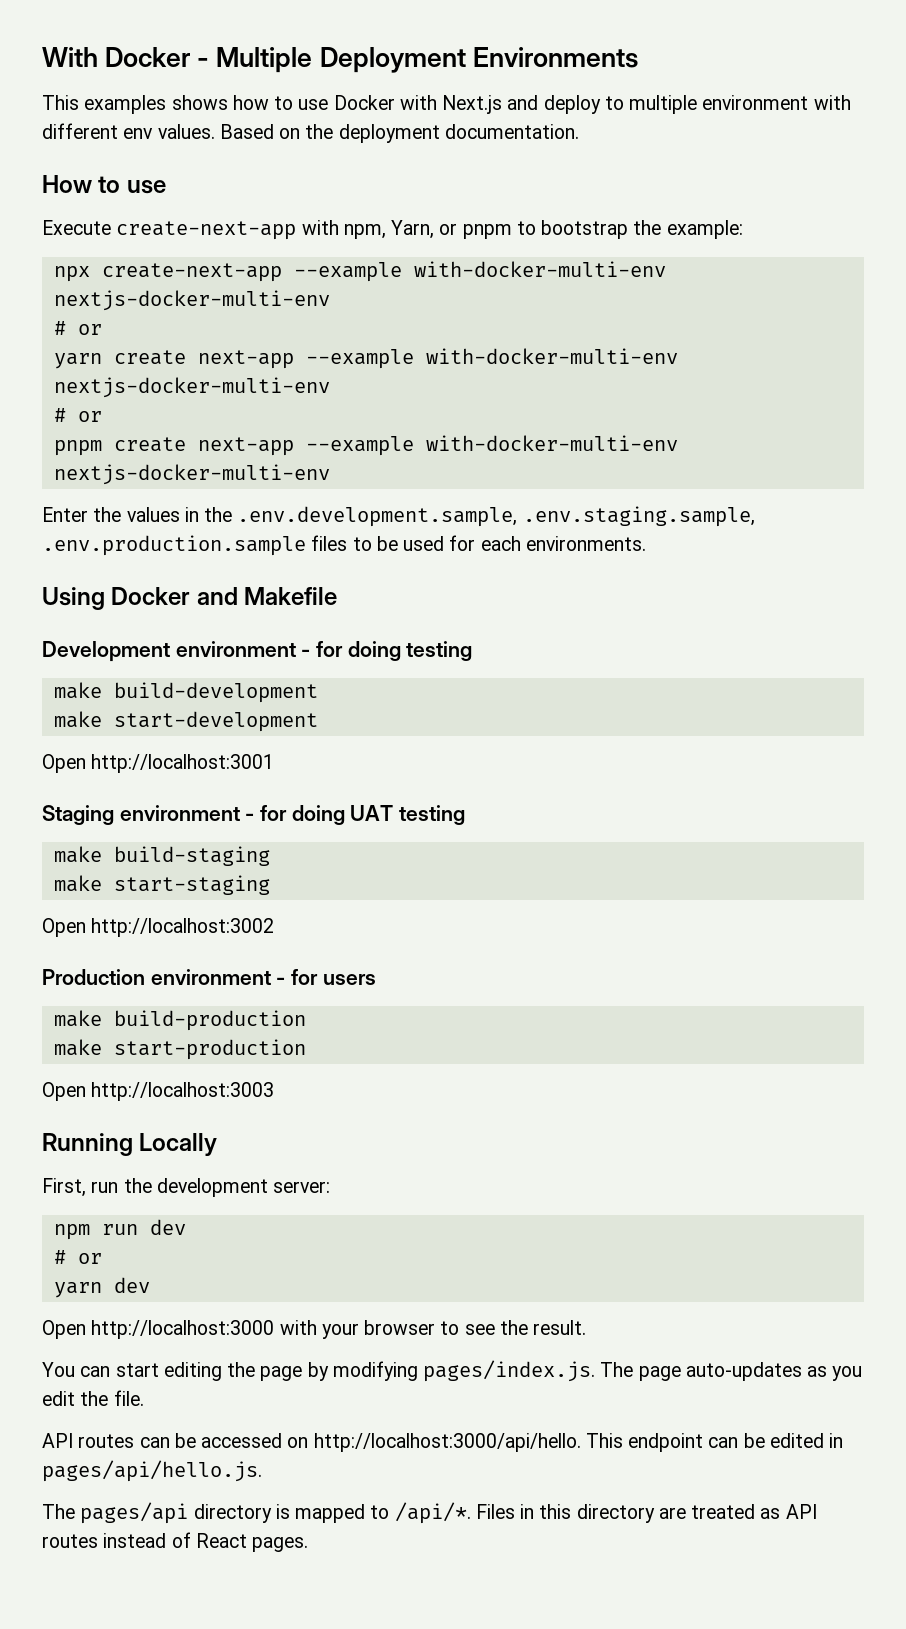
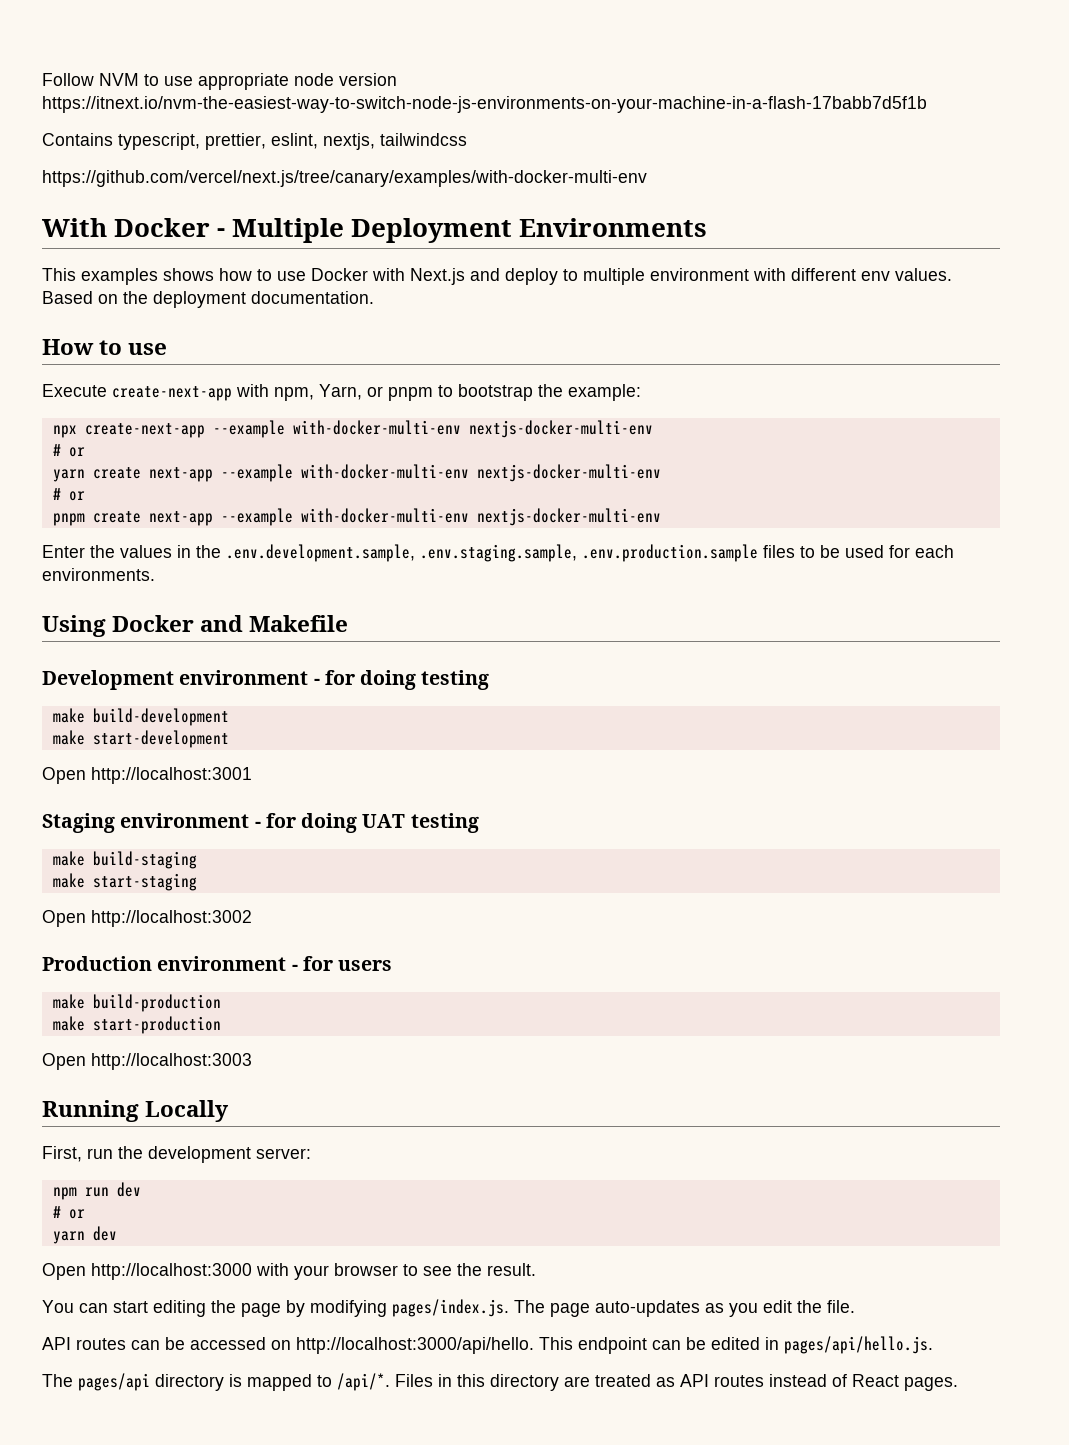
(42, 57) none -> [42,73,397,90] [42,96,927,113] [42,133,467,150] [42,170,647,187] Follow NVM to use appropriate node version https://itnext.io/nvm-the-easiest-way-to-switch-node-js-environments-on-your-machine-in-a-flash-17babb7d5f1b // Contains typescript, prettier, eslint, nextjs, tailwindcss // https://github.com/vercel/next.js/tree/canary/examples/with-docker-multi-env //

